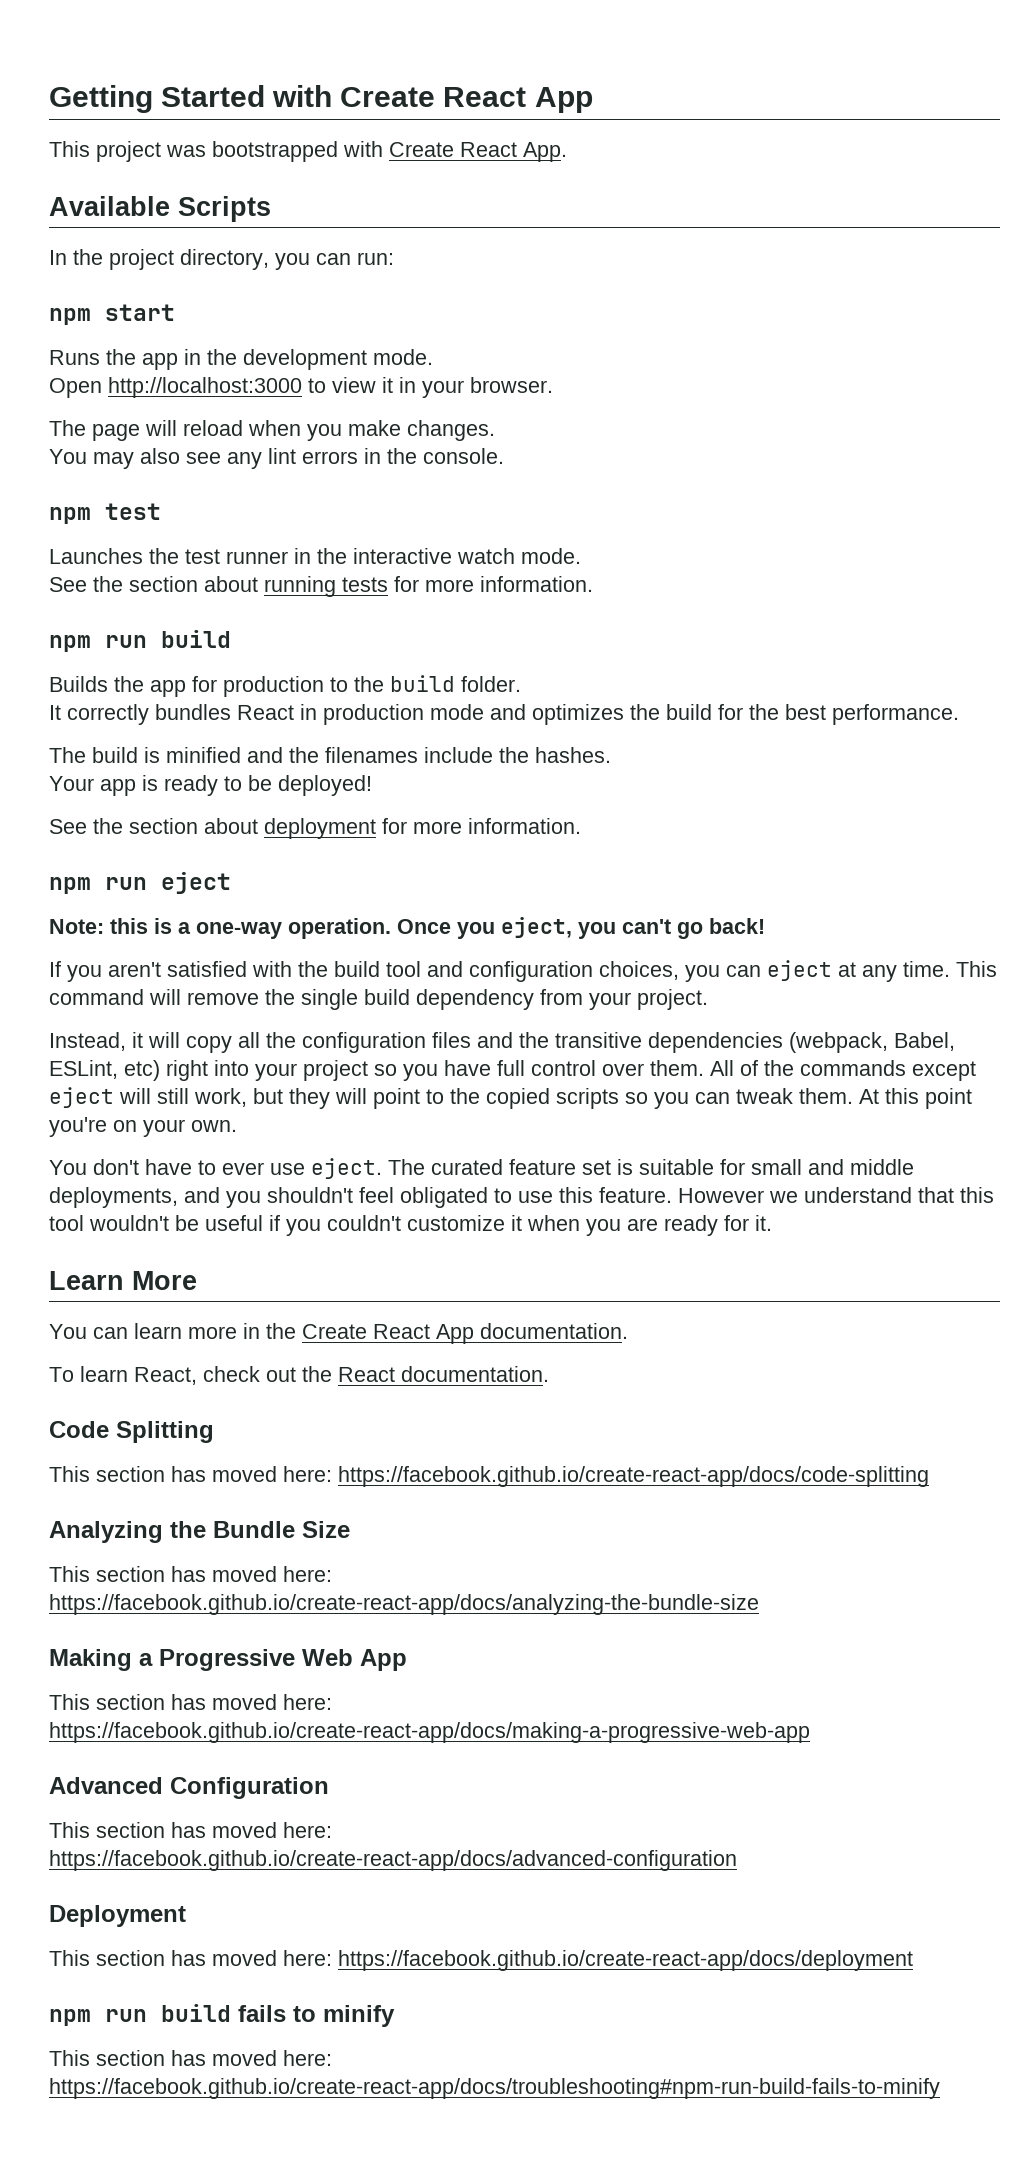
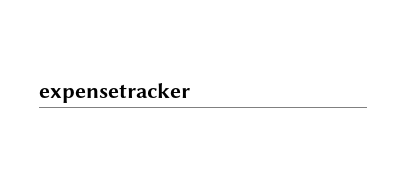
[49,85,593,113] [49,141,567,162] [49,196,271,222] [49,249,394,270] [49,304,175,325] [49,349,433,370] [49,377,553,398] [49,420,495,441] [49,448,504,469] [49,503,161,524] [49,548,581,564] [49,576,593,597] [49,630,231,652] [49,675,521,697] [49,704,959,725] [49,747,611,763] [49,775,372,796] [49,818,581,839] [49,872,231,894] [49,917,765,939] [49,960,997,982] [49,989,708,1010] [49,1032,955,1053] [49,1060,976,1081] [49,1087,972,1109] [49,1117,237,1137] [49,1158,914,1179] [49,1187,994,1208] [49,1215,772,1236] [49,1271,197,1290] [49,1323,628,1344] [49,1366,549,1385] [49,1421,214,1443] [49,1466,929,1487] [49,1521,350,1543] [49,1566,332,1582] [49,1594,759,1615] [49,1649,407,1671] [49,1694,332,1710] [49,1722,810,1743] [49,1777,329,1799] [49,1822,332,1838] [49,1850,737,1871] [49,1905,186,1927] [49,1950,913,1971] [49,2004,395,2027] [49,2050,332,2066] [49,2078,940,2099] Getting Started with Create React App // This project was bootstrapped with Create React App. // Available Scripts // In the project directory, you can run: // npm start // Runs the app in the development mode. // Open http://localhost:3000 to view it in your browser. // The page will reload when you make changes. // You may also see any lint errors in the console. // npm test // Launches the test runner in the interactive watch mode. // See the section about running tests for more information. // npm run build // Builds the app for production to the build folder. // It correctly bundles React in production mode and optimizes the build for the best performance. // The build is minified and the filenames include the hashes. // Your app is ready to be deployed! // See the section about deployment for more information. // npm run eject // Note: this is a one-way operation. Once you eject, you can't go back! // If you aren't satisfied with the build tool and configuration choices, you can eject at any time. This command will remove the single build dependency from your project. // Instead, it will copy all the configuration files and the transitive dependencies (webpack, Babel, ESLint, etc) right into your project so you have full control over them. All of the commands except eject will still work, but they will point to the copied scripts so you can tweak them. At this point you're on your own. // You don't have to ever use eject. The curated feature set is suitable for small and middle deployments, and you shouldn't feel obligated to use this feature. However we understand that this tool wouldn't be useful if you couldn't customize it when you are ready for it. // Learn More // You can learn more in the Create React App documentation. // To learn React, check out the React documentation. // Code Splitting // This section has moved here: https://facebook.github.io/create-react-app/docs/code-splitting // Analyzing the Bundle Size // This section has moved here: https://facebook.github.io/create-react-app/docs/analyzing-the-bundle-size // Making a Progressive Web App // This section has moved here: https://facebook.github.io/create-react-app/docs/making-a-progressive-web-app // Advanced Configuration // This section has moved here: https://facebook.github.io/create-react-app/docs/advanced-configuration // Deployment // This section has moved here: https://facebook.github.io/create-react-app/docs/deployment // npm run build fails to minify // This section has moved here: https://facebook.github.io/create-react-app/docs/troubleshooting#npm-run-build-fails-to-minify -> [39,83,190,103] expensetracker

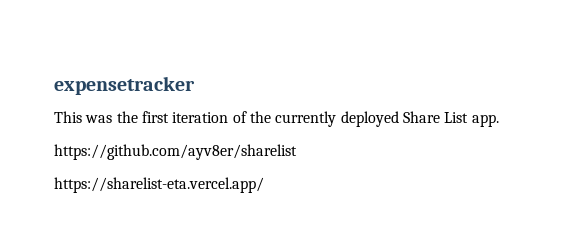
(190, 93) none -> [54,111,499,127] [54,144,297,160] [54,177,264,193] // This was the first iteration of the currently deployed Share List app. // https://github.com/ayv8er/sharelist // https://sharelist-eta.vercel.app/

